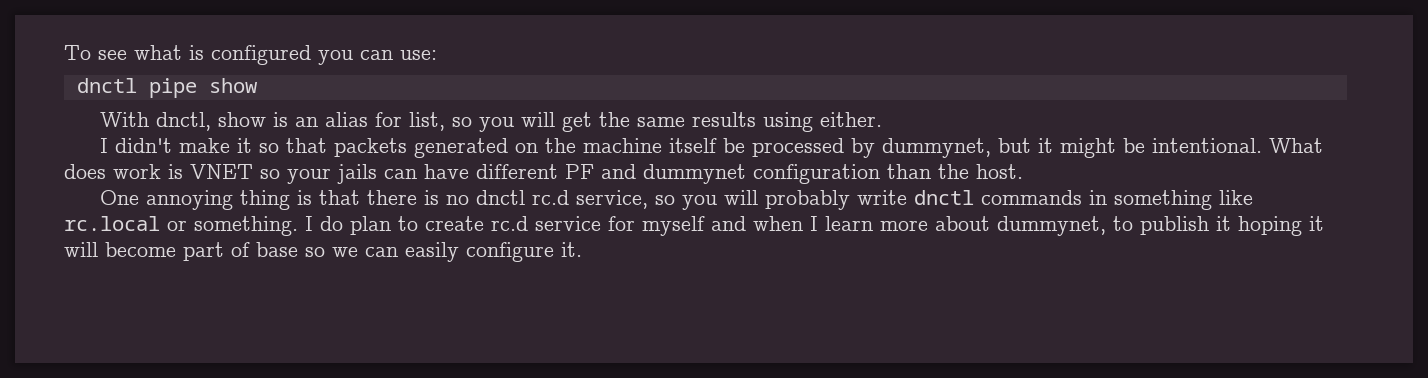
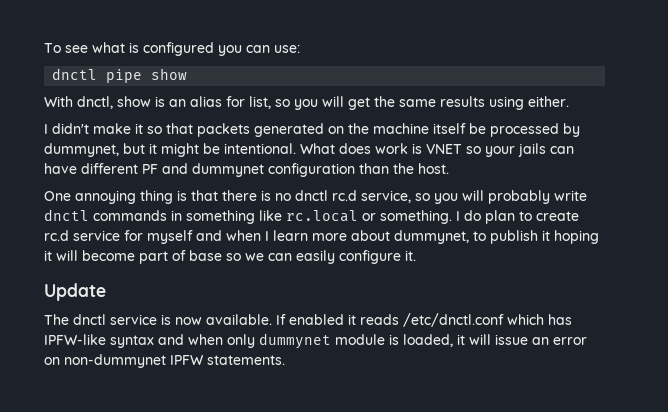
(582, 249) none -> [44,283,106,301] [44,313,572,327] [44,333,587,349] [44,354,285,368] // Update // The dnctl service is now available. If enabled it reads /etc/dnctl.conf which has IPFW-like syntax and when only dummynet module is loaded, it will issue an error on non-dummynet IPFW statements.

